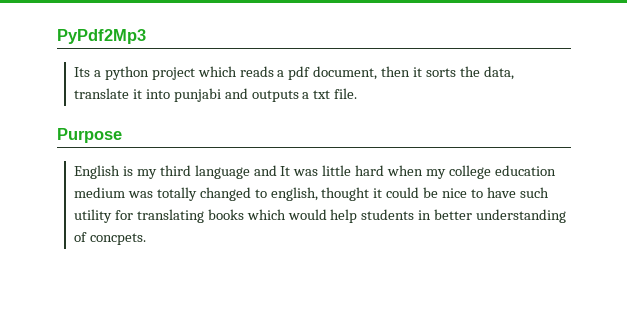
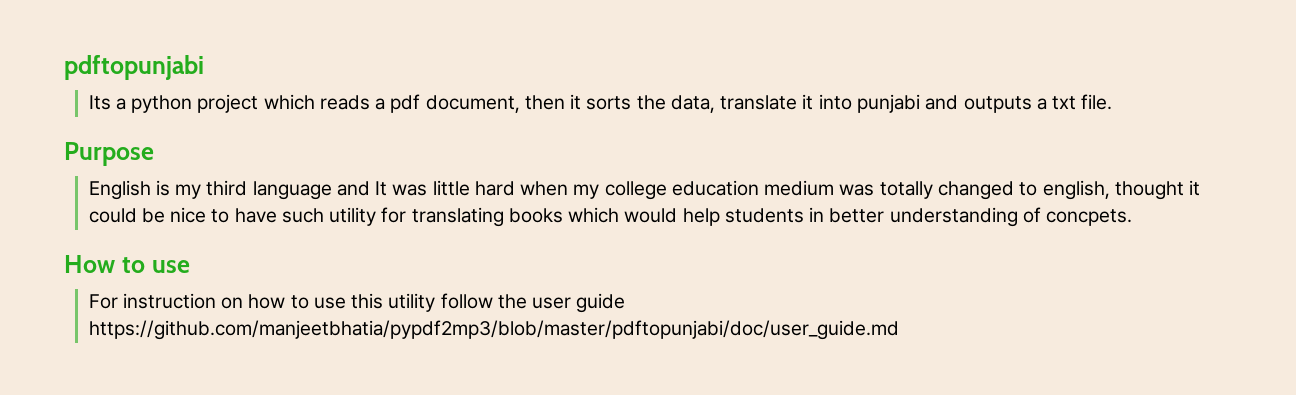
[57,29,146,44] PyPdf2Mp3 -> [64,55,204,80] pdftopunjabi
(146, 239) none -> [64,255,190,273] [88,293,626,313] [88,320,899,340] // How to use // For instruction on how to use this utility follow the user guide https://github.com/manjeetbhatia/pypdf2mp3/blob/master/pdftopunjabi/doc/user_guide.md

